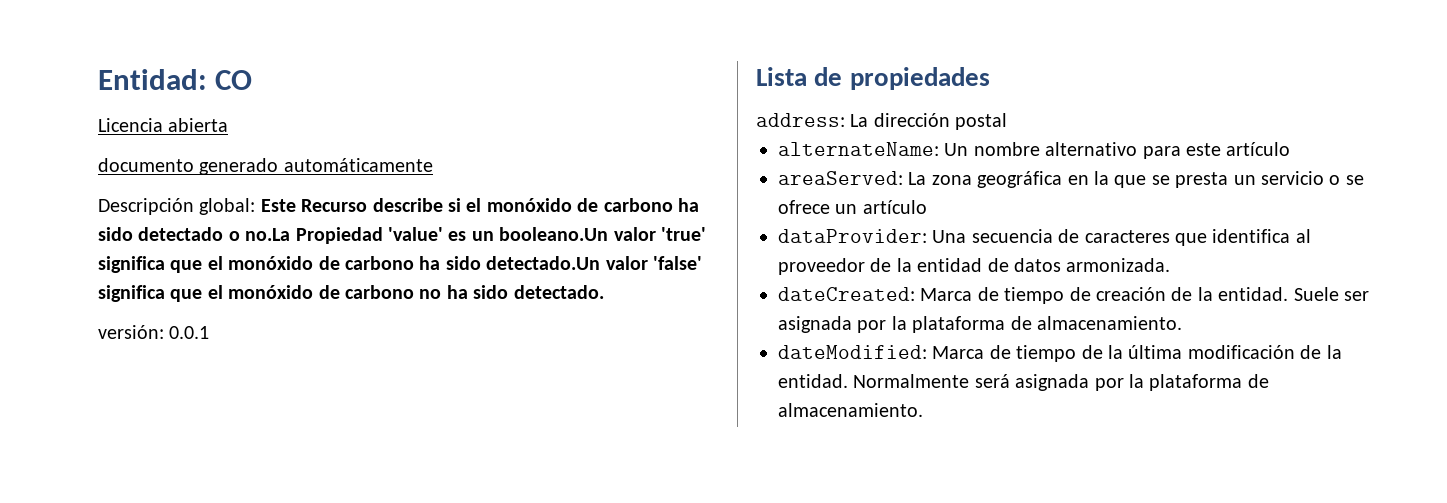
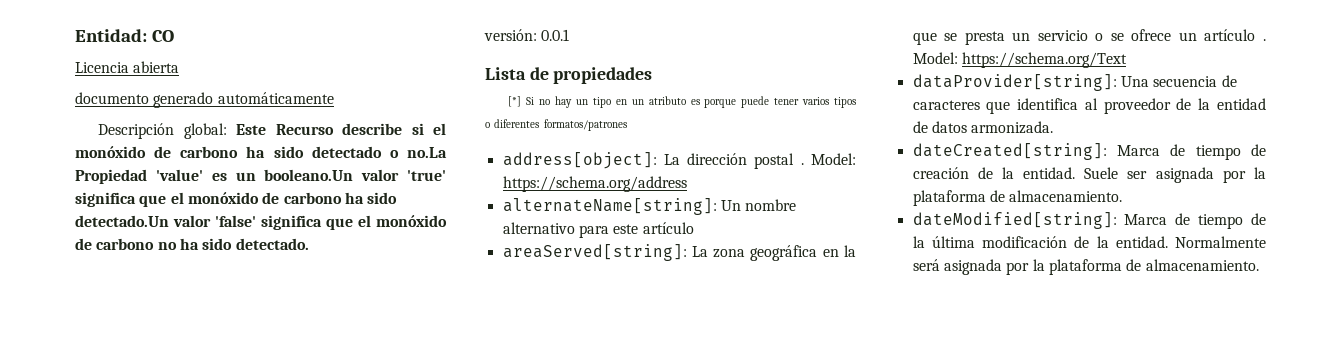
[756,113,845,127] address: -> [508,96,856,108] [485,119,627,131] [502,152,657,169] [*] Si no hay un tipo en un atributo es porque puede tener varios tipos o diferentes formatos/patrones // address[object]:
[778,142,939,156] // alternateName: -> [800,153,856,165] [502,176,687,192] [502,198,717,215] . Model: https://schema.org/address // alternateName[string]:
[778,171,903,185] areaServed: -> [502,244,687,261] areaServed[string]:
[778,229,927,243] // dataProvider: -> [1263,39,1266,41] [912,52,1127,68] [912,74,1117,91] . Model: https://schema.org/Text // dataProvider[string]:
[778,287,915,301] dateCreated: -> [912,143,1107,160] dateCreated[string]:
[778,345,927,359] dateModified: -> [912,212,1117,229] dateModified[string]:

